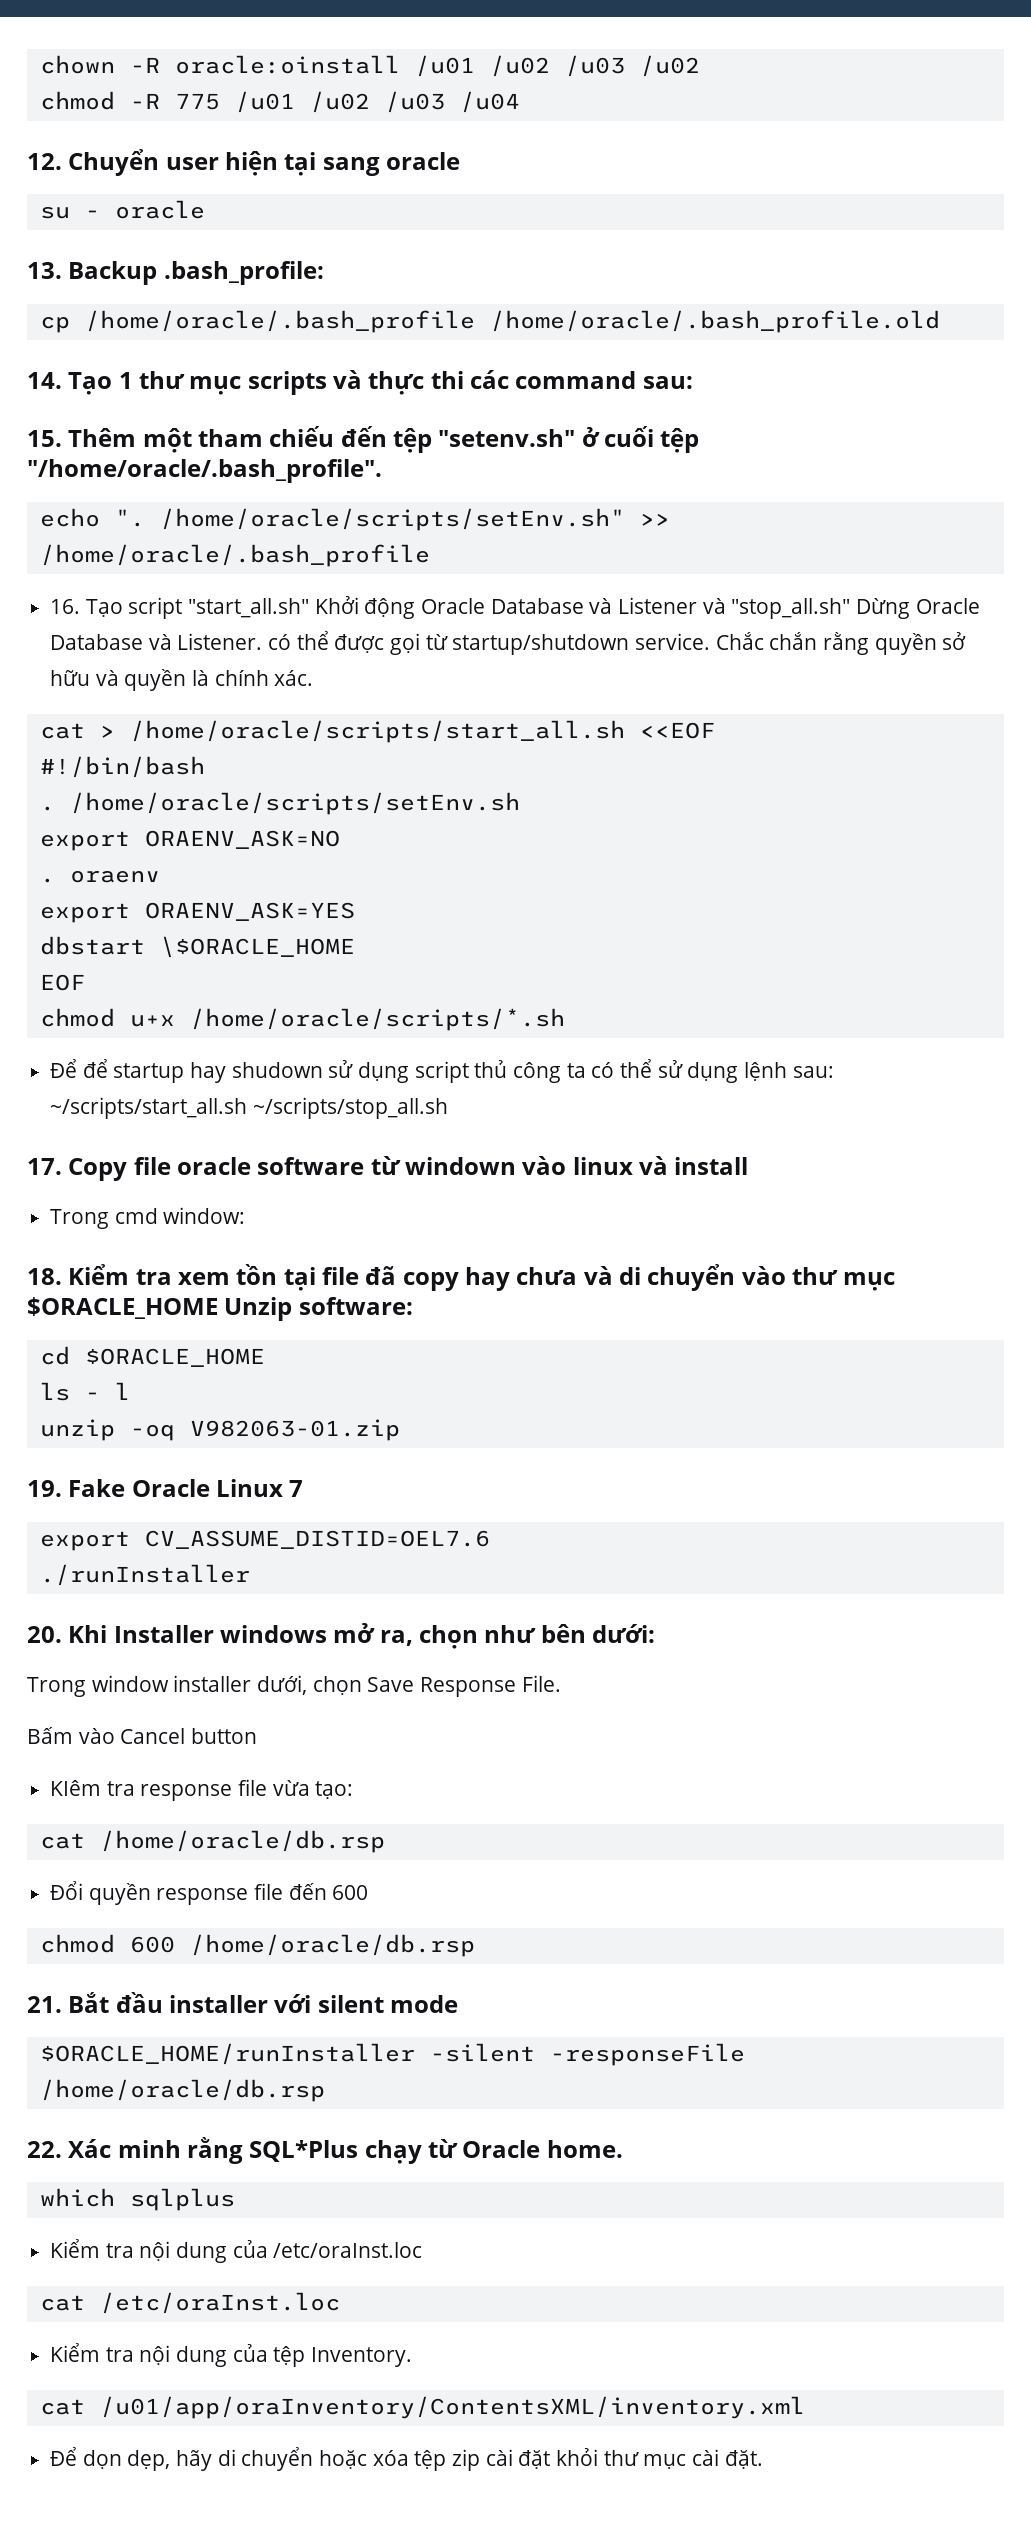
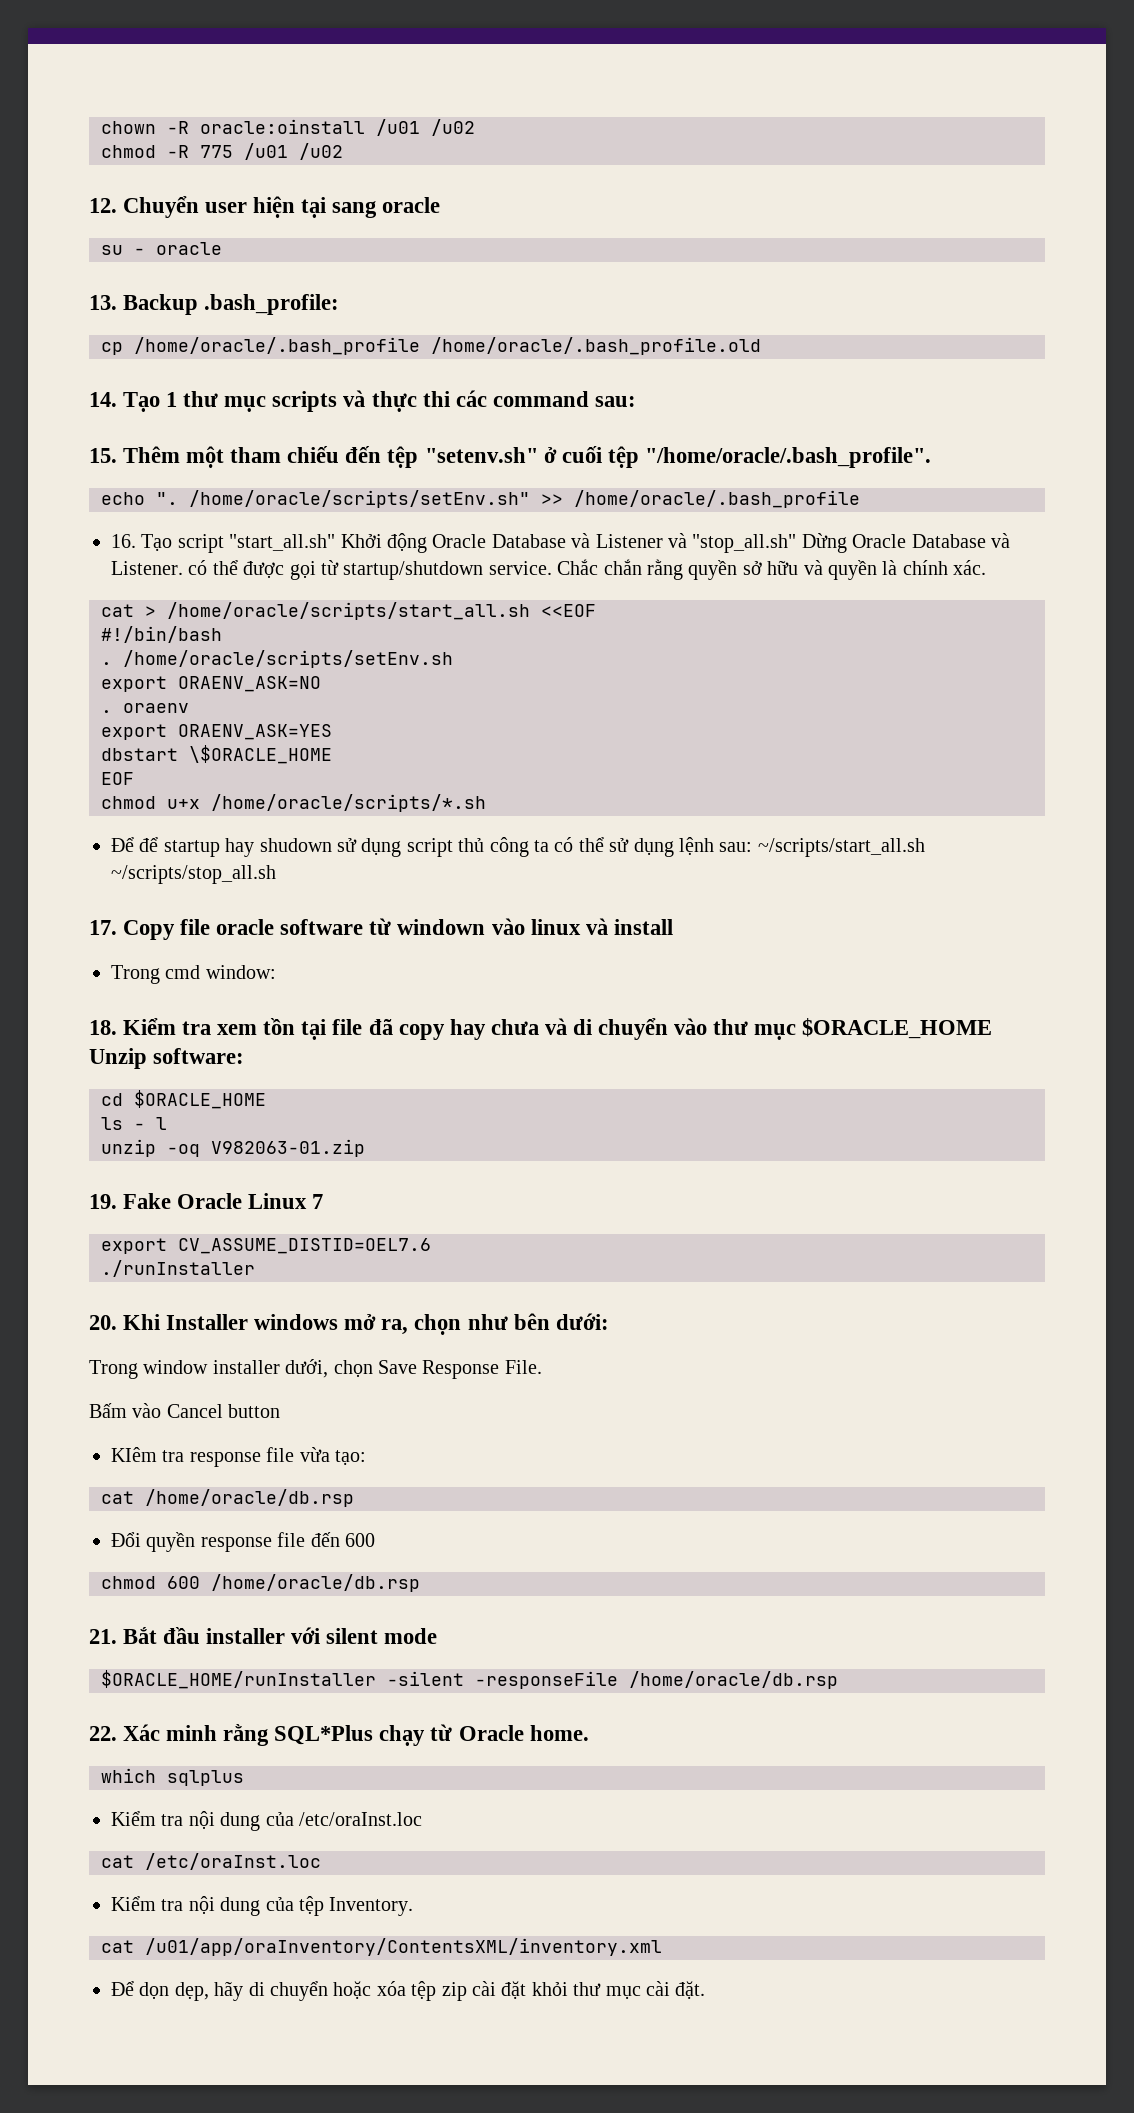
[564,55,700,77] /u03 /u02 -> (475, 127) none
[384,91,520,113] /u03 /u04 -> (343, 151) none

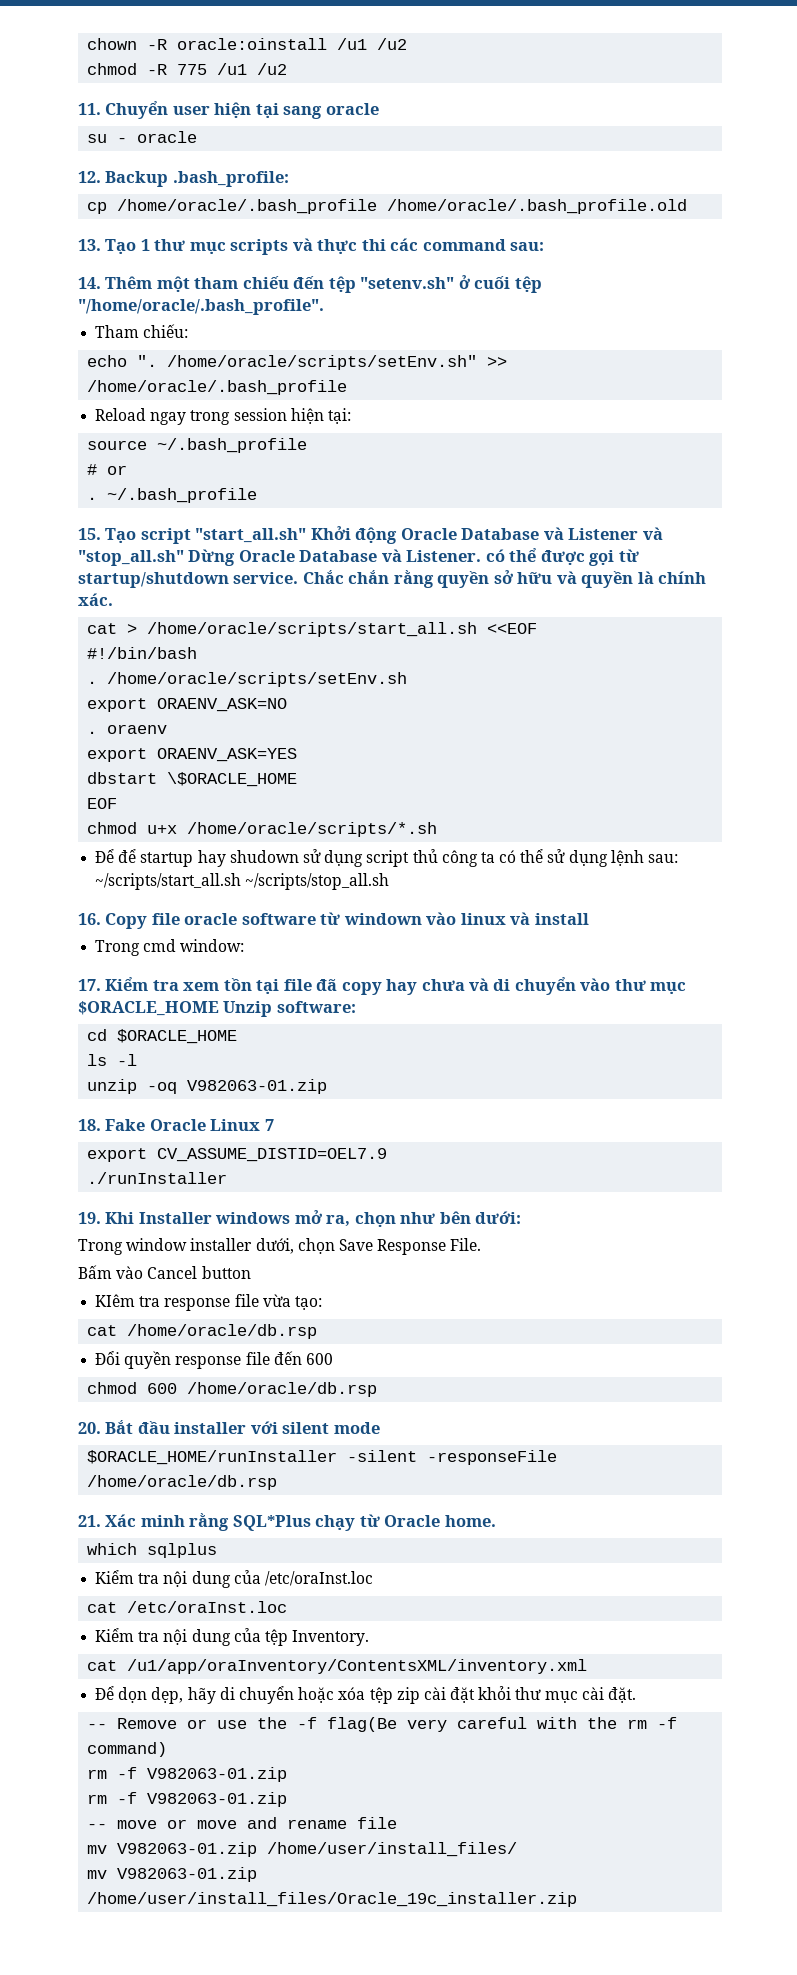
[376,119,475,136] /u01 /u02 -> [337,38,408,50] /u1 /u2
[244,143,343,160] [89,198,117,213] /u01 /u02 // 12. -> [217,63,288,75] [78,103,101,115] /u1 /u2 // 11.
[89,295,117,310] 13. -> [78,171,101,183] 12.
[89,392,117,407] 14. -> [78,239,101,251] 13.
[89,448,117,463] 15. -> [78,277,101,289] 14.
(931, 457) none -> [95,324,189,338] // Tham chiếu:
[111,534,136,548] 16. -> [95,408,351,425] [87,438,308,453] [87,464,128,475] [87,488,258,503] [78,528,101,540] Reload ngay trong session hiện tại: // source ~/.bash_profile // # or // . ~/.bash_profile // 15.
[89,920,117,935] 17. -> [78,913,101,925] 16.
[89,1020,117,1035] 18. -> [78,979,101,991] 17.
[134,1117,167,1130] - l -> [117,1054,138,1066] -l
[89,1194,117,1209] 19. -> [78,1119,101,1131] 18.
[178,1238,431,1254] CV_ASSUME_DISTID=OEL7.6 -> [157,1148,388,1162] CV_ASSUME_DISTID=OEL7.9
[89,1315,117,1330] 20. -> [78,1212,101,1224] 19.
[89,1629,117,1644] 21. -> [78,1422,101,1434] 20.
[89,1726,117,1741] 22. -> [78,1515,101,1527] 21.
[145,1938,662,1956] /u01/app/oraInventory/ContentsXML/inventory.xml -> [127,1659,588,1674] /u1/app/oraInventory/ContentsXML/inventory.xml
(706, 1990) none -> [87,1717,678,1732] [87,1742,168,1757] [87,1767,288,1782] [87,1792,288,1807] [87,1817,398,1829] [87,1842,518,1857] [87,1867,258,1882] [87,1892,578,1907] // -- Remove or use the -f flag(Be very careful with the rm -f command) // rm -f V982063-01.zip // rm -f V982063-01.zip // -- move or move and rename file // mv V982063-01.zip /home/user/install_files/ // mv V982063-01.zip /home/user/install_files/Oracle_19c_installer.zip

